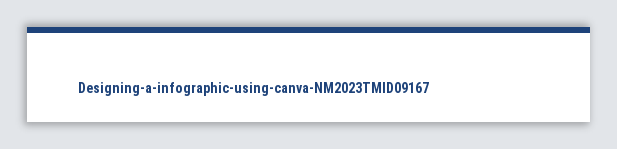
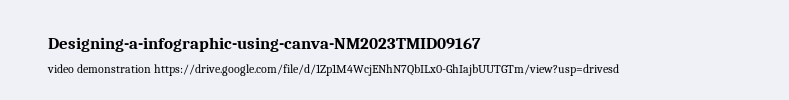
(429, 89) none -> [47,64,620,76] // video demonstration https://drive.google.com/file/d/1Zp1M4WcjENhN7QbILx0-GhIajbUUTGTm/view?usp=drivesd

